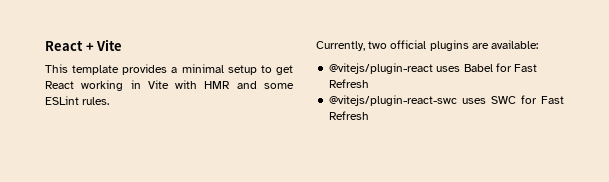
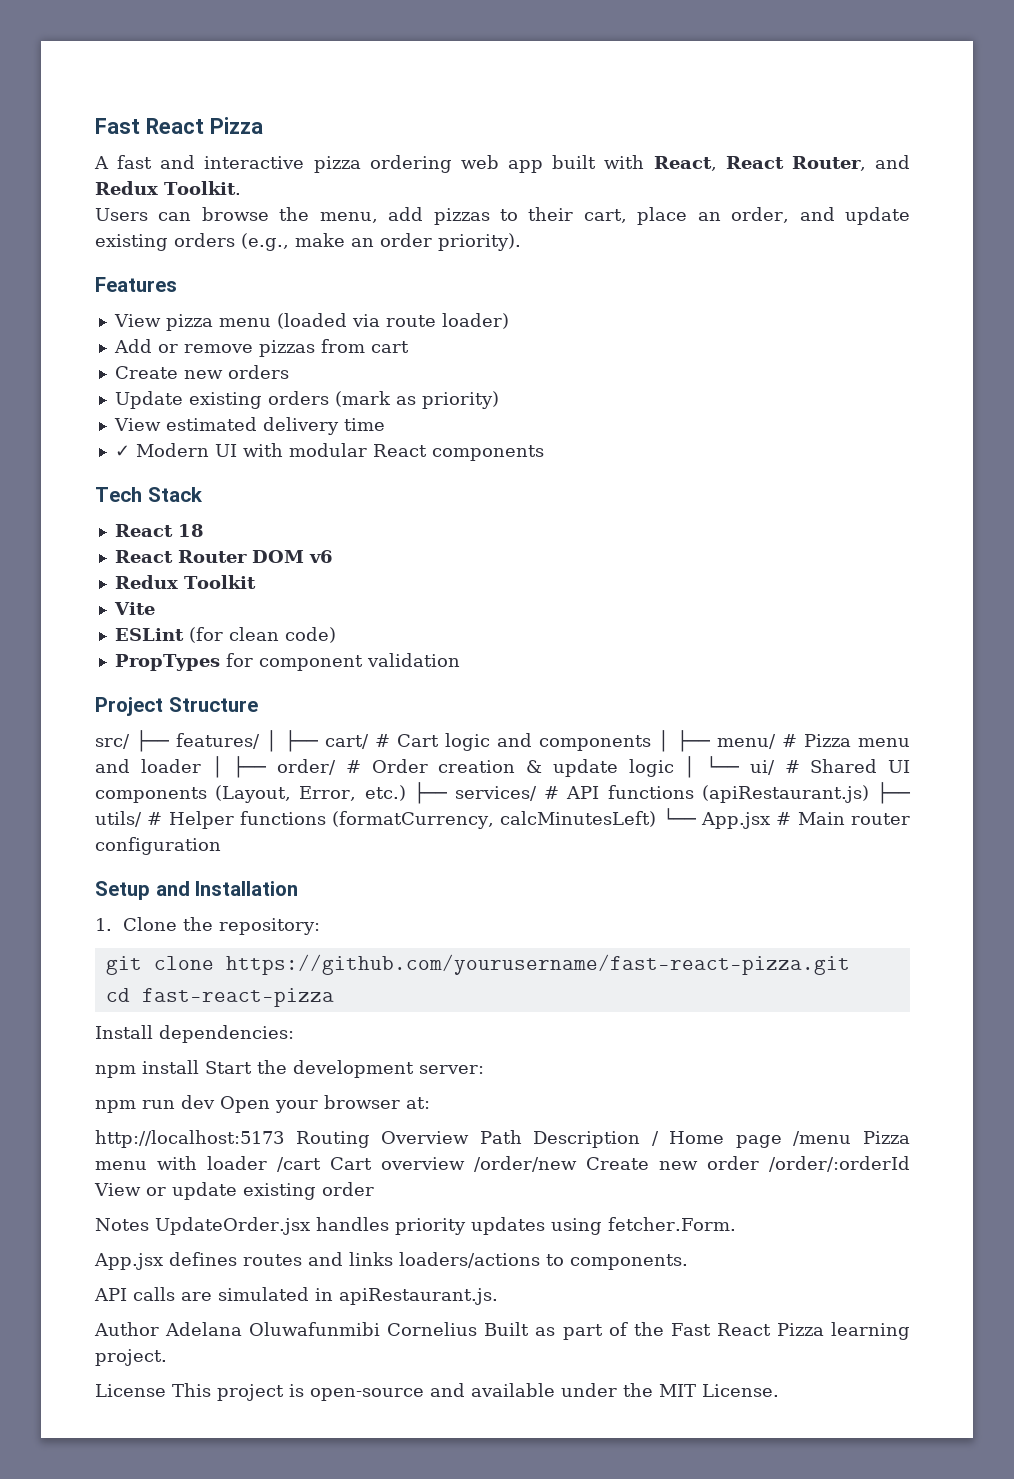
[45,39,123,51] [45,64,293,75] [45,80,294,91] [45,96,110,105] [316,40,539,51] [329,63,538,74] [329,79,370,88] [329,95,564,106] [329,111,370,120] React + Vite // This template provides a minimal setup to get React working in Vite with HMR and some ESLint rules. // Currently, two official plugins are available: // @vitejs/plugin-react uses Babel for Fast Refresh // @vitejs/plugin-react-swc uses SWC for Fast Refresh -> [95,117,263,134] [94,155,910,173] [95,181,241,195] [95,207,910,225] [95,233,521,251] [95,277,177,292] [113,313,509,331] [113,339,409,357] [114,365,289,379] [114,391,499,409] [113,417,385,435] [114,443,544,461] [95,487,203,502] [114,524,204,537] [114,550,333,563] [114,575,256,589] [113,602,155,615] [114,627,336,643] [114,653,460,671] [95,697,258,716] [95,730,910,752] [95,756,910,778] [95,782,912,804] [95,808,911,829] [95,837,221,855] [95,881,299,900] [95,917,321,935] [105,954,850,975] [105,988,334,1007] [95,1025,294,1043] [95,1060,484,1078] [95,1095,430,1113] [95,1130,910,1148] [95,1156,910,1172] [94,1182,374,1200] [95,1217,736,1235] [94,1252,688,1270] [94,1287,498,1305] [94,1322,910,1340] [95,1349,167,1366] [95,1383,779,1401] Fast React Pizza // A fast and interactive pizza ordering web app built with React, React Router, and Redux Toolkit. // Users can browse the menu, add pizzas to their cart, place an order, and update existing orders (e.g., make an order priority). // Features // View pizza menu (loaded via route loader) // Add or remove pizzas from cart // Create new orders // Update existing orders (mark as priority) // View estimated delivery time // ✓ Modern UI with modular React components // Tech Stack // React 18 // React Router DOM v6 // Redux Toolkit // Vite // ESLint (for clean code) // PropTypes for component validation // Project Structure // src/ ├── features/ │ ├── cart/ # Cart logic and components │ ├── menu/ # Pizza menu and loader │ ├── order/ # Order creation & update logic │ └── ui/ # Shared UI components (Layout, Error, etc.) ├── services/ # API functions (apiRestaurant.js) ├── utils/ # Helper functions (formatCurrency, calcMinutesLeft) └── App.jsx # Main router configuration // Setup and Installation // 1. Clone the repository: // git clone https://github.com/yourusername/fast-react-pizza.git // cd fast-react-pizza // Install dependencies: // npm install Start the development server: // npm run dev Open your browser at: // http://localhost:5173 Routing Overview Path Description / Home page /menu Pizza menu with loader /cart Cart overview /order/new Create new order /order/:orderId View or update existing order // Notes UpdateOrder.jsx handles priority updates using fetcher.Form. // App.jsx defines routes and links loaders/actions to components. // API calls are simulated in apiRestaurant.js. // Author Adelana Oluwafunmibi Cornelius Built as part of the Fast React Pizza learning project. // License This project is open-source and available under the MIT License.

